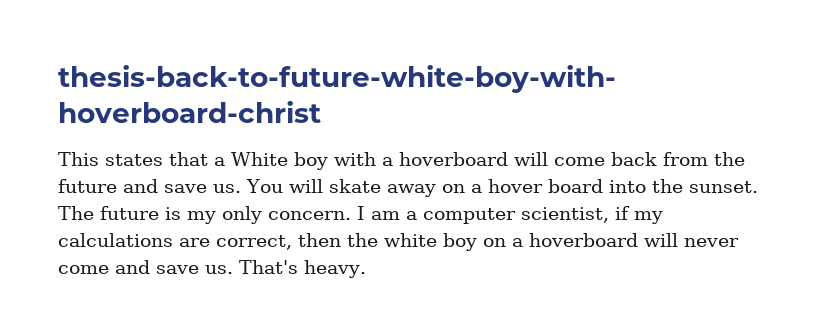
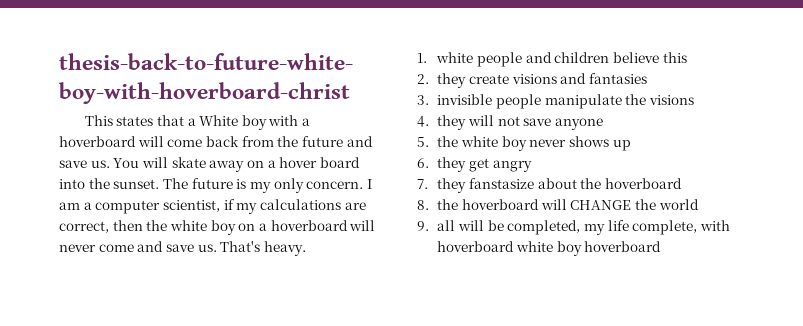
(366, 269) none -> [417,52,687,67] [417,73,647,88] [417,94,694,109] [417,115,603,130] [417,136,631,151] [417,157,532,172] [417,178,682,193] [417,199,699,210] [417,220,730,235] [437,241,662,256] // 1. white people and children believe this // 2. they create visions and fantasies // 3. invisible people manipulate the visions // 4. they will not save anyone // 5. the white boy never shows up // 6. they get angry // 7. they fanstasize about the hoverboard // 8. the hoverboard will CHANGE the world // 9. all will be completed, my life complete, with hoverboard white boy hoverboard

